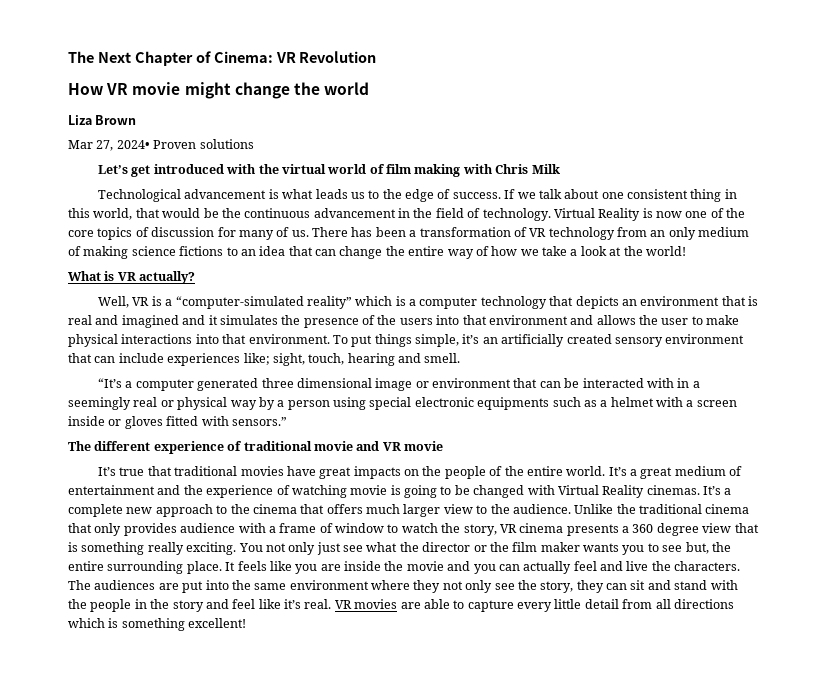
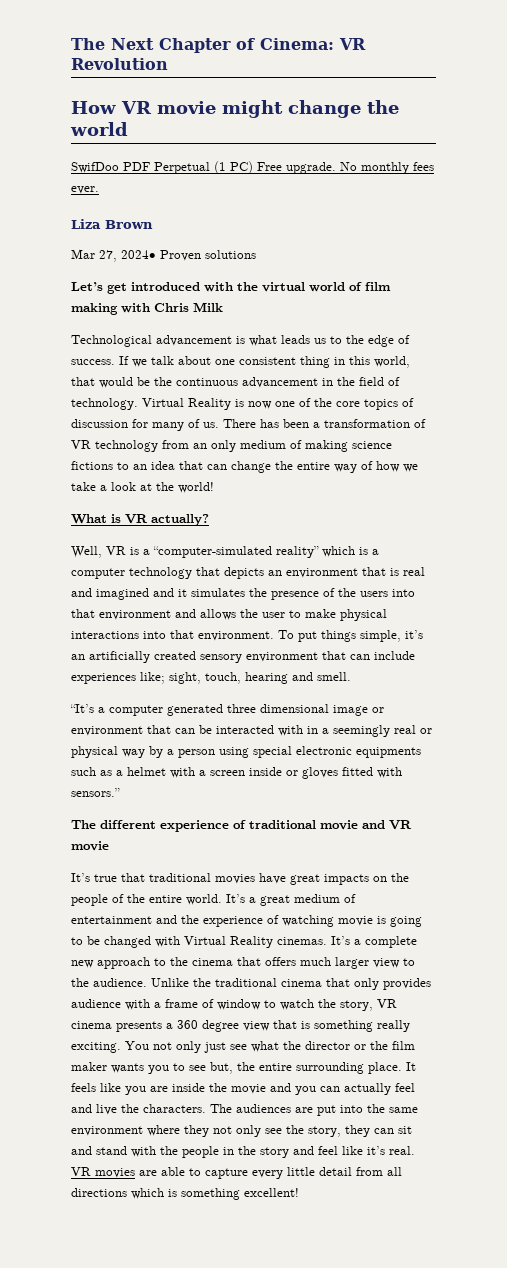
(370, 88) none -> [71,161,434,174] [71,186,99,194] // SwifDoo PDF Perpetual (1 PC) Free upgrade. No monthly fees ever.

